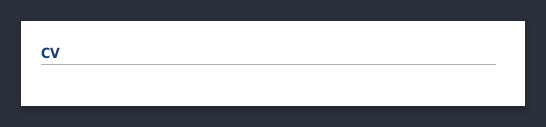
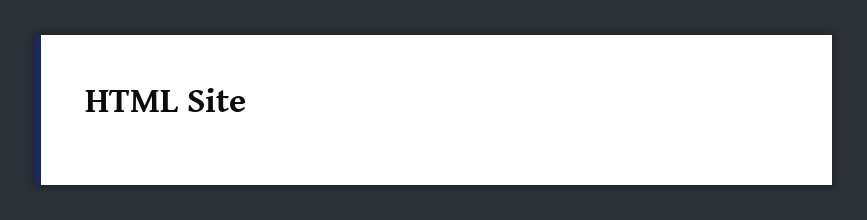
[41,47,60,59] CV -> [85,88,247,112] HTML Site

